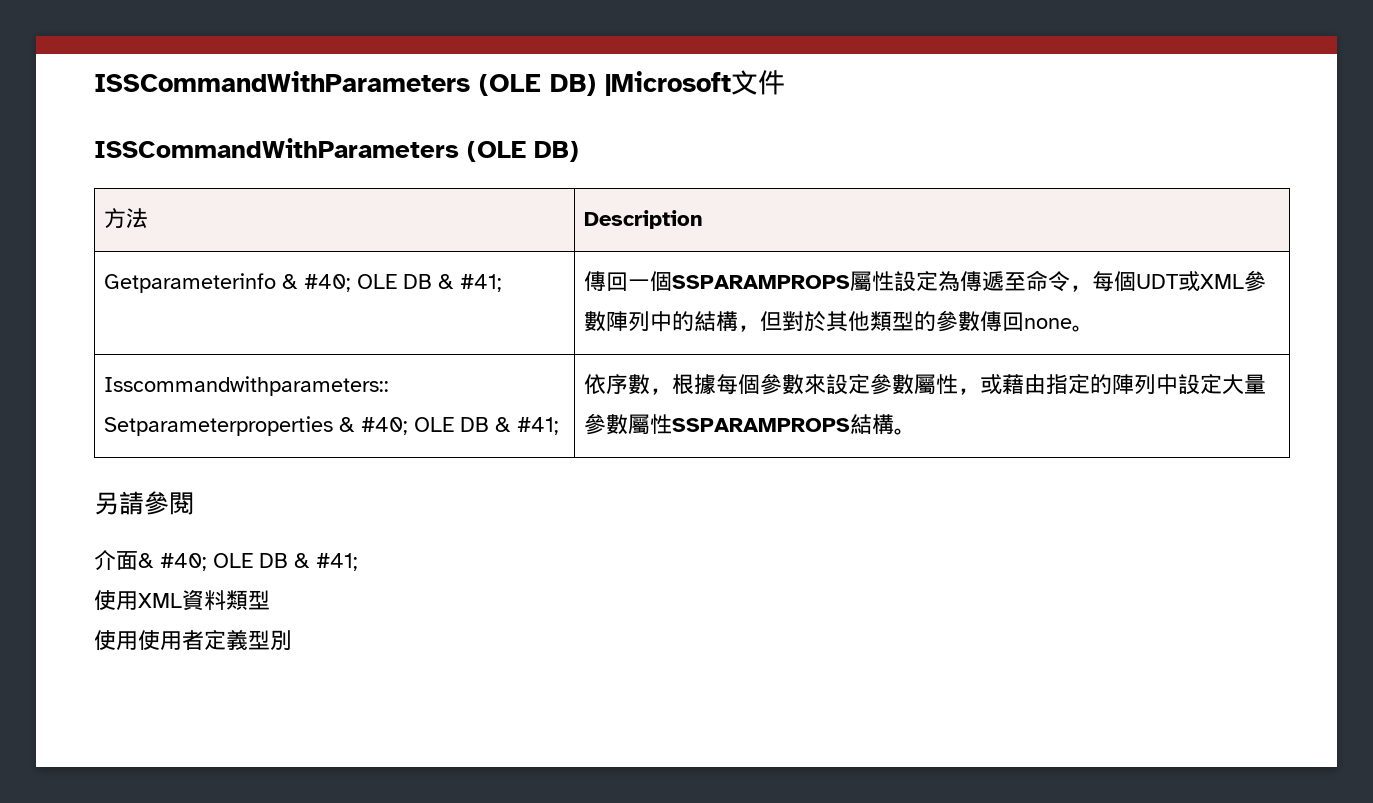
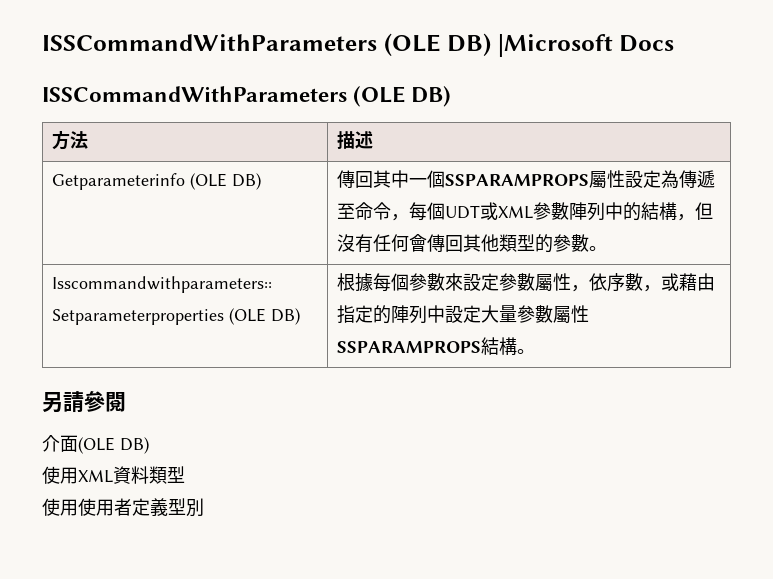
[731,70,785,95] 文件 -> [619,35,675,52] Docs
[583,210,703,229] Description -> [337,131,374,149] 描述
[281,274,502,292] [583,271,628,291] & #40; OLE DB & #41; | 傳回 -> [190,173,262,190] [337,170,410,188] (OLE DB) | 傳回其中
[781,311,826,331] 對於 -> [337,234,464,253] 沒有任何會傳回
[979,311,1072,331] 傳回none -> (590, 243) none
[338,417,559,435] [583,374,672,395] & #40; OLE DB & #41; | 依序數， -> [229,308,301,325] (OLE DB) |
(980, 391) none -> [589,273,662,292] 依序數，
[138,553,358,571] & #40; OLE DB & #41; -> [78,437,149,454] (OLE DB)

